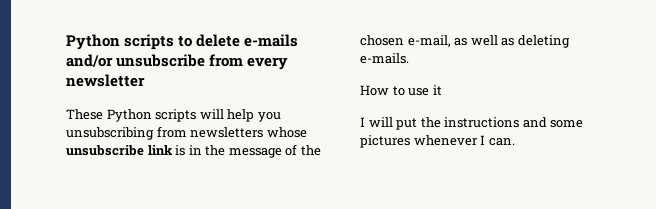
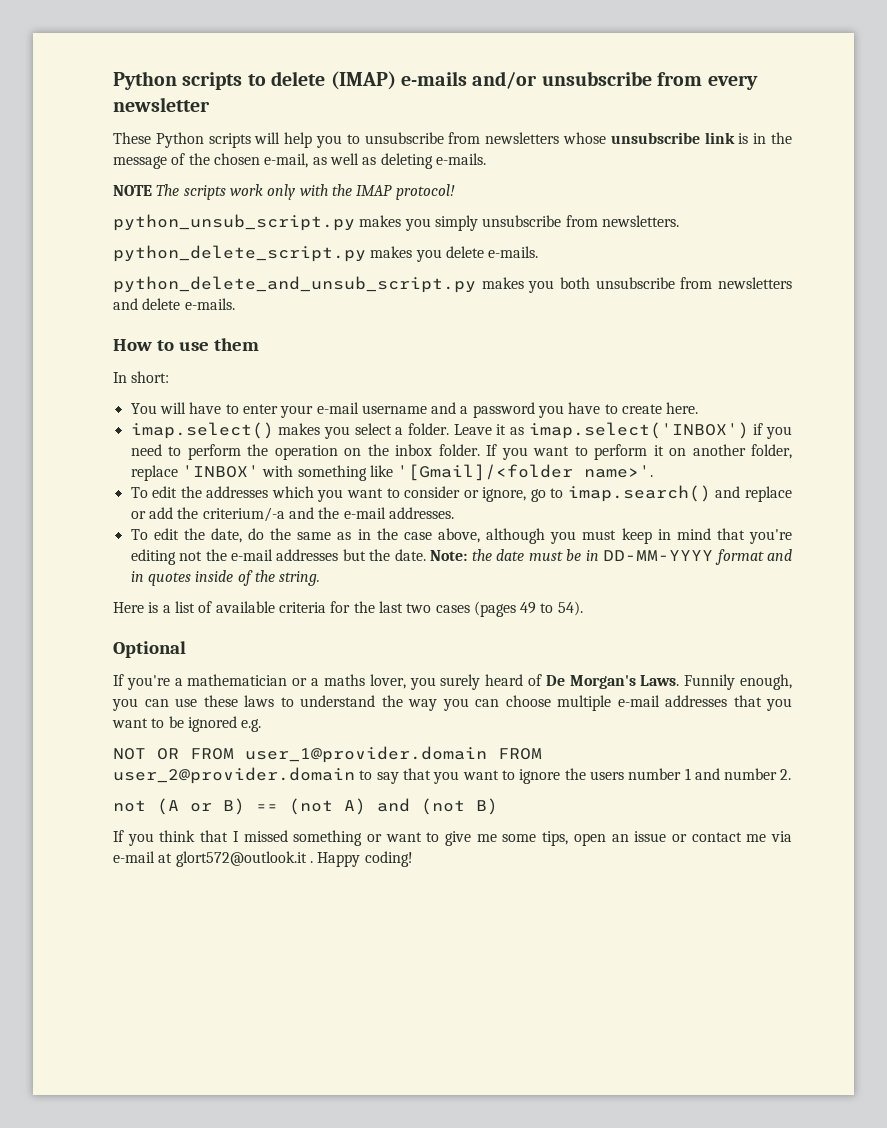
(241, 40) none -> [330,71,396,90] (IMAP)
[66,127,154,140] unsubscribing -> [346,132,444,144] to unsubscribe
[360,85,442,96] [360,117,584,130] [360,135,515,148] How to use it // I will put the instructions and some pictures whenever I can. -> [113,184,455,200] [113,214,679,231] [113,245,539,262] [113,276,792,293] [113,298,235,310] [113,338,259,351] [113,371,170,383] [130,402,699,418] [130,422,792,439] [130,444,792,460] [130,464,654,481] [130,485,792,502] [130,507,454,522] [130,528,792,544] [130,549,792,565] [130,570,321,586] [113,601,583,617] [113,641,186,658] [113,674,792,690] [112,695,792,711] [112,716,262,732] [113,746,542,763] [113,767,792,784] [113,798,498,815] [113,830,793,846] [113,851,413,867] NOTE The scripts work only with the IMAP protocol! // python_unsub_script.py makes you simply unsubscribe from newsletters. // python_delete_script.py makes you delete e-mails. // python_delete_and_unsub_script.py makes you both unsubscribe from newsletters and delete e-mails. // How to use them // In short: // You will have to enter your e-mail username and a password you have to create here. // imap.select() makes you select a folder. Leave it as imap.select('INBOX') if you need to perform the operation on the inbox folder. If you want to perform it on another folder, replace 'INBOX' with something like '[Gmail]/<folder name>'. // To edit the addresses which you want to consider or ignore, go to imap.search() and replace or add the criterium/-a and the e-mail addresses. // To edit the date, do the same as in the case above, although you must keep in mind that you're editing not the e-mail addresses but the date. Note: the date must be in DD-MM-YYYY format and in quotes inside of the string. // Here is a list of available criteria for the last two cases (pages 49 to 54). // Optional // If you're a mathematician or a maths lover, you surely heard of De Morgan's Laws. Funnily enough, you can use these laws to understand the way you can choose multiple e-mail addresses that you want to be ignored e.g. // NOT OR FROM user_1@provider.domain FROM user_2@provider.domain to say that you want to ignore the users number 1 and number 2. // not (A or B) == (not A) and (not B) // If you think that I missed something or want to give me some tips, open an issue or contact me via e-mail at glort572@outlook.it . Happy coding!

